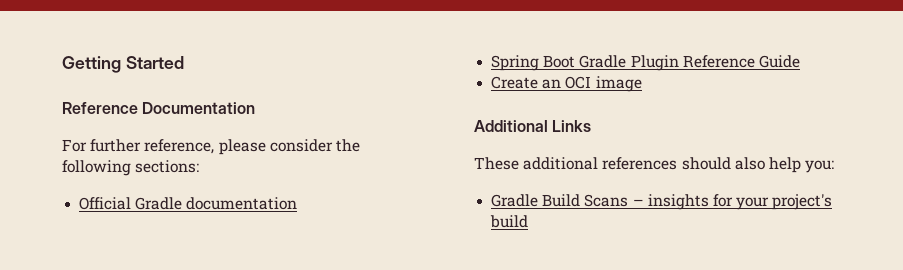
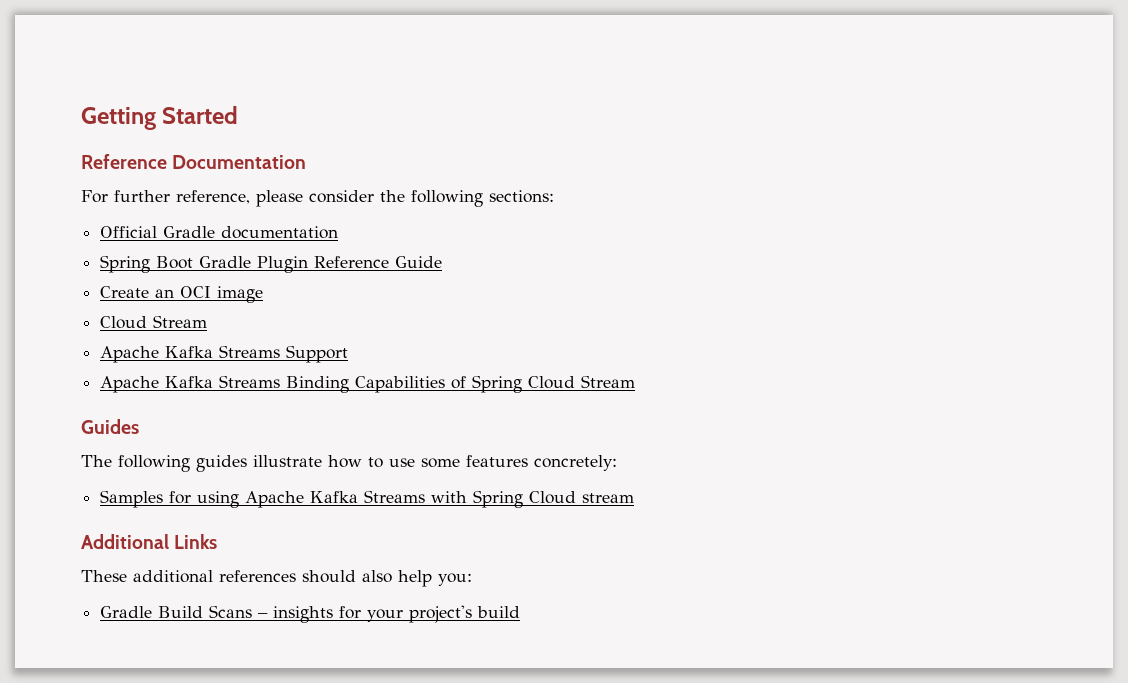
(642, 84) none -> [100,315,208,329] [100,345,349,363] [100,375,636,393] [81,419,139,434] [81,455,617,472] [100,490,635,508] // Cloud Stream // Apache Kafka Streams Support // Apache Kafka Streams Binding Capabilities of Spring Cloud Stream // Guides // The following guides illustrate how to use some features concretely: // Samples for using Apache Kafka Streams with Spring Cloud stream

